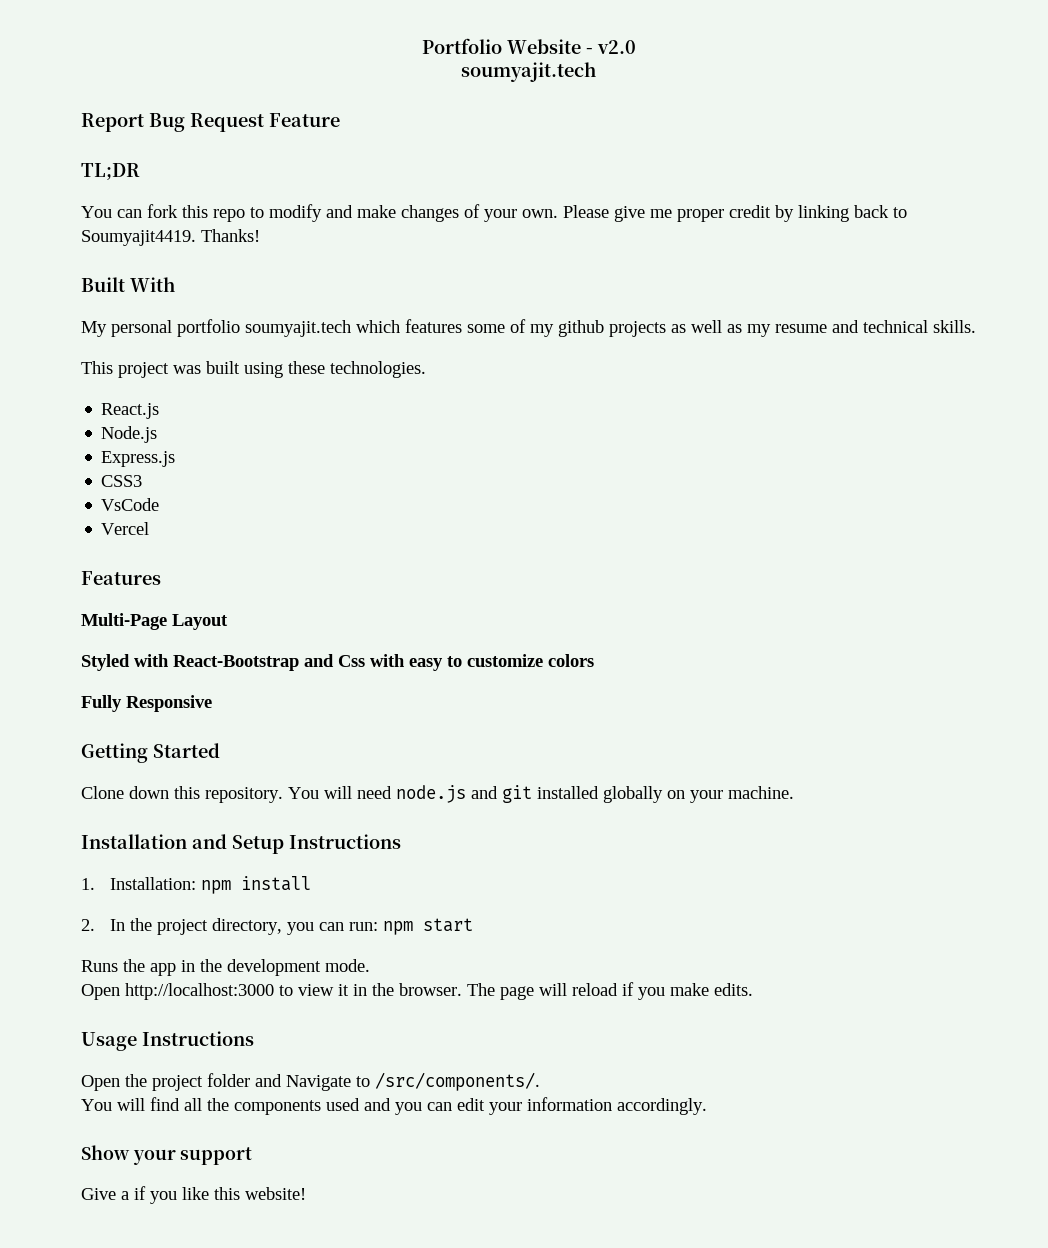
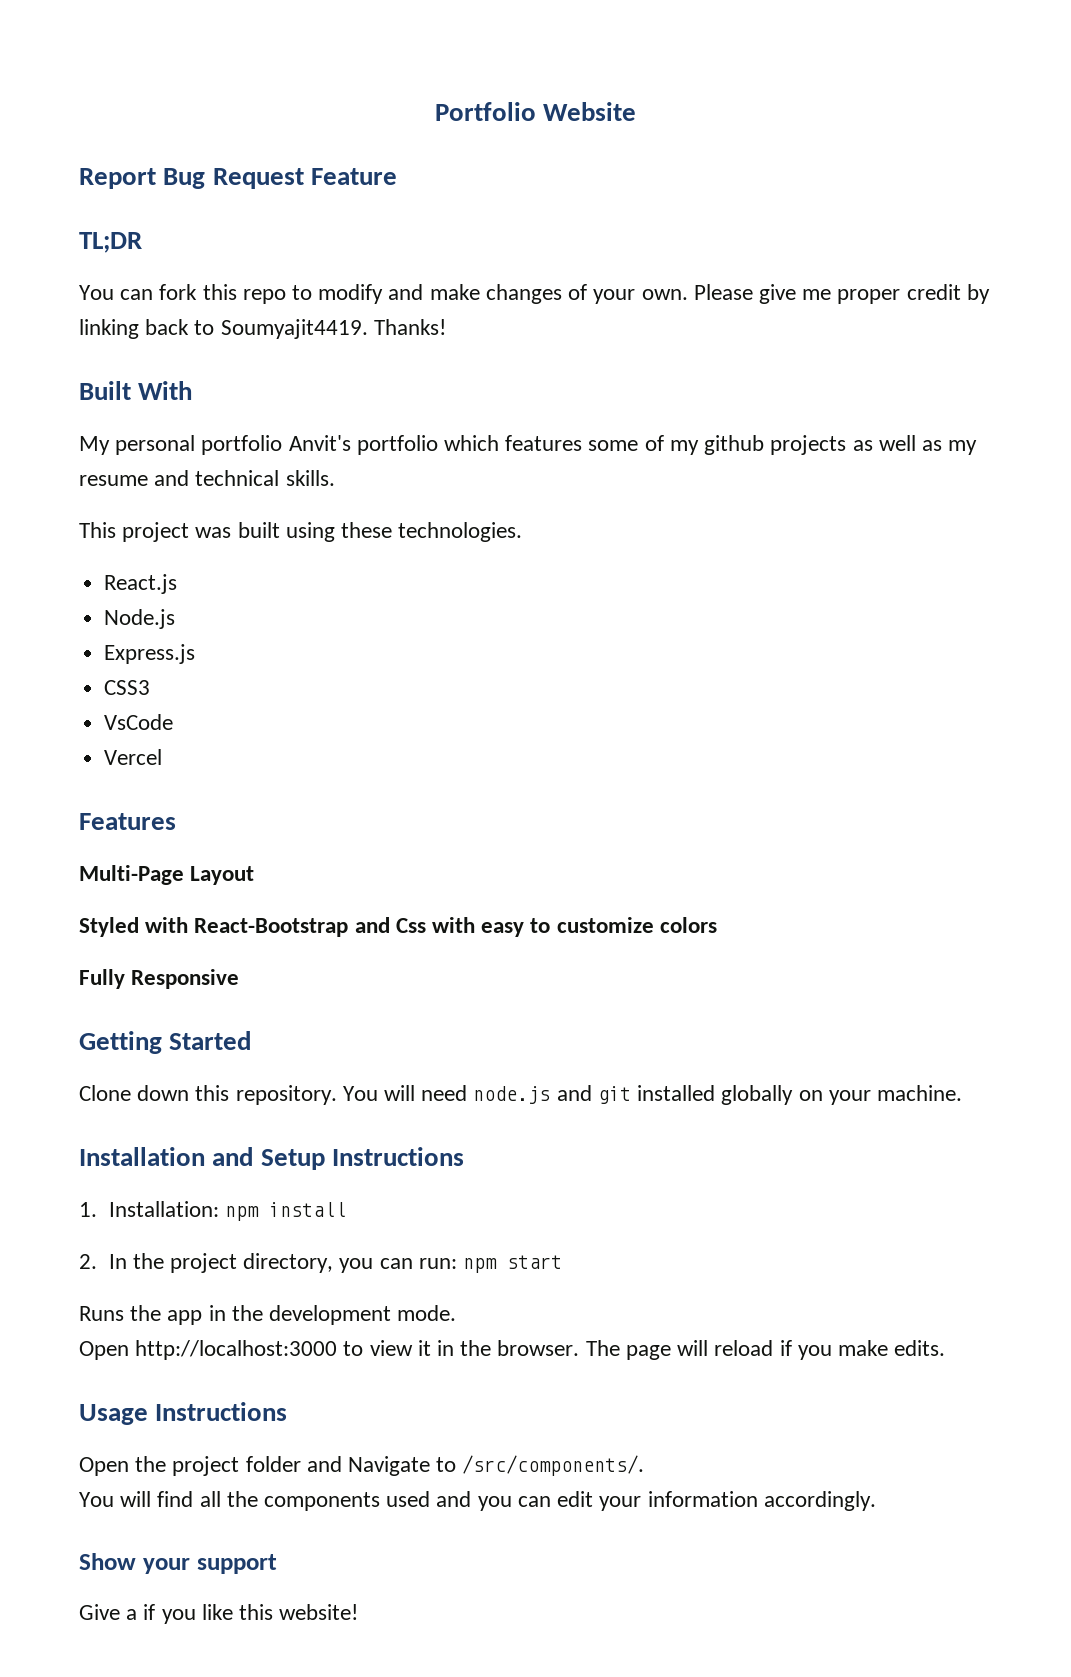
[585,40,636,54] [461,62,596,82] - v2.0 // soumyajit.tech -> (637, 111) none
[245,320,351,337] soumyajit.tech -> [288,435,438,455] Anvit's portfolio

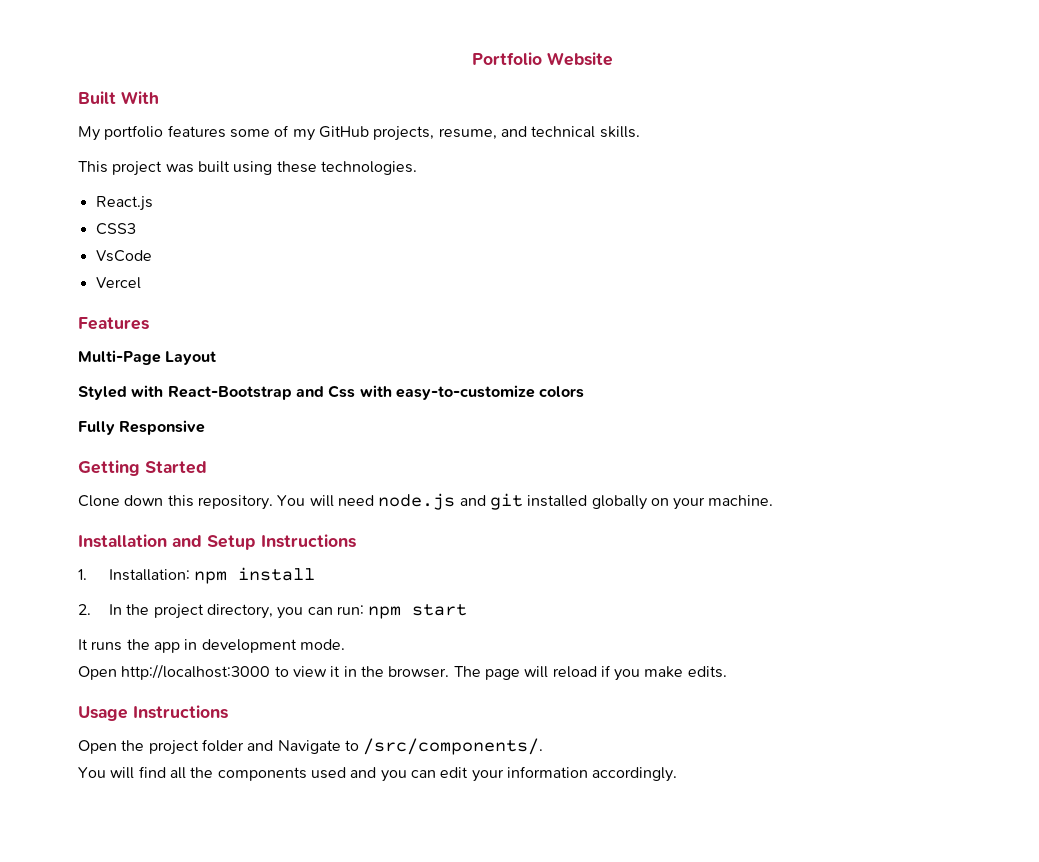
[79,168,397,189] [79,232,142,253] [79,284,990,304] [79,319,446,339] [79,381,193,400] [79,435,978,455] [79,475,148,486] Report Bug Request Feature // TL;DR // You can fork this repo to modify and make changes of your own. Please give me proper credit by linking back to Soumyajit4419. Thanks! // Built With // My personal portfolio Anvit's portfolio which features some of my github projects as well as my resume -> [78,91,159,104] [78,125,497,141] Built With // My portfolio features some of my GitHub projects, resume,
[104,609,176,629] [104,644,196,664] // Node.js // Express.js -> (153, 203) none
[481,917,654,937] easy to customize -> [395,385,535,400] easy-to-customize
[79,1306,124,1321] Runs -> [78,639,123,651] It runs
[231,1305,263,1321] the -> (198, 644) none
[79,1553,277,1574] [79,1604,359,1624] // Show your support // Give a if you like this website! -> (678, 774) none

